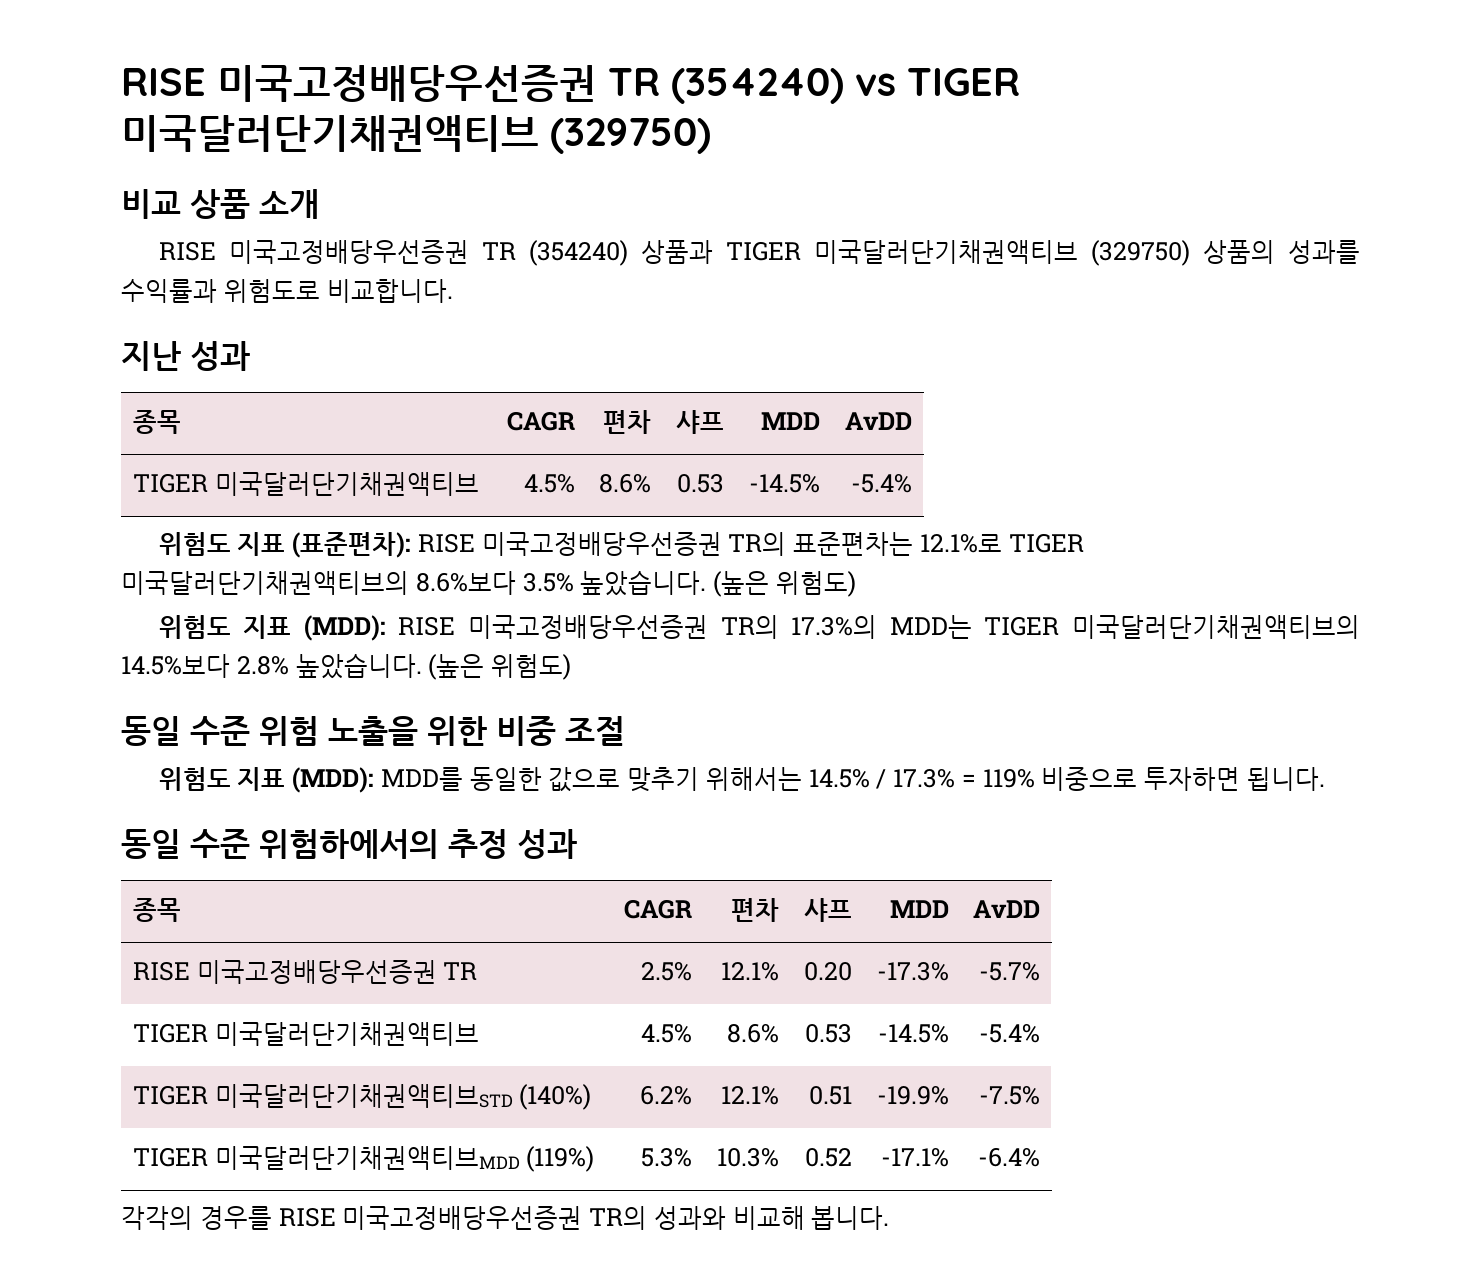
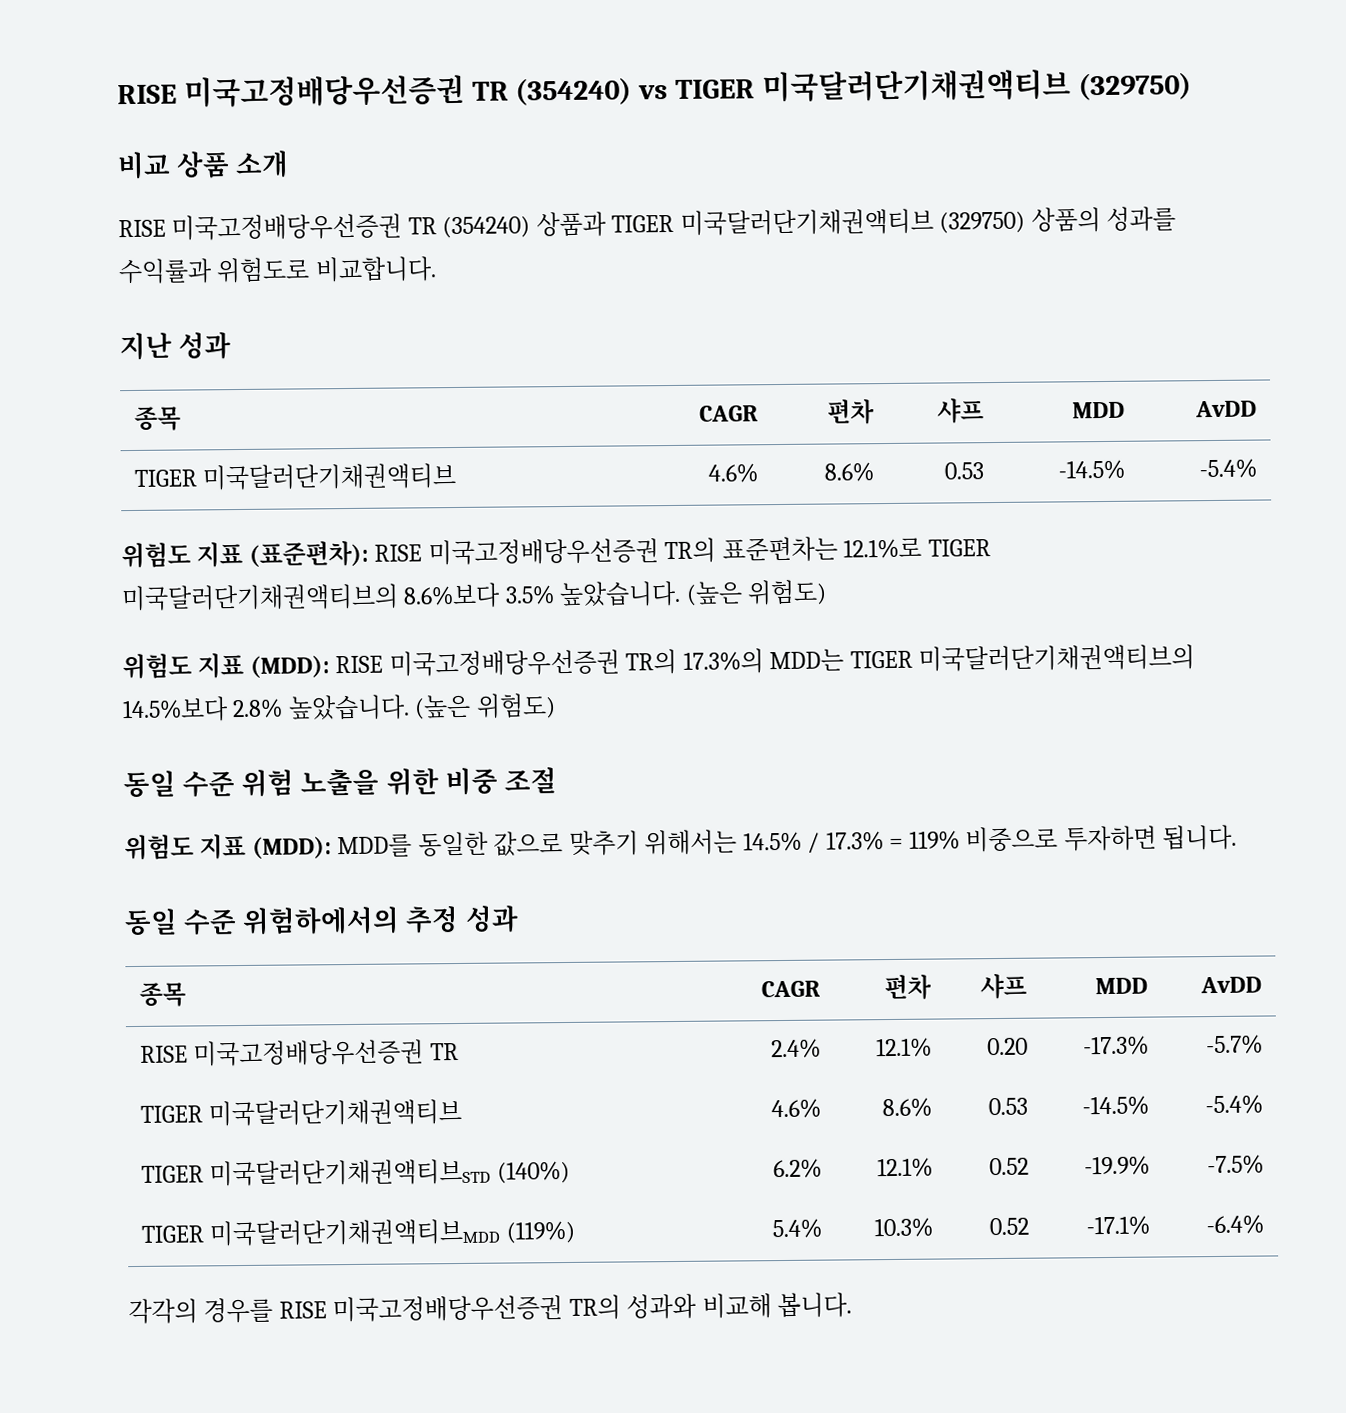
[524,473,576,493] 4.5% -> [708,463,759,483] 4.6%
[641,961,693,981] 2.5% -> [771,1038,822,1059] 2.4%
[641,1023,693,1043] 4.5% -> [771,1098,822,1119] 4.6%
[809,1085,853,1105] 0.51 -> [989,1157,1030,1176] 0.52
[641,1147,693,1167] 5.3% -> [772,1218,823,1239] 5.4%

